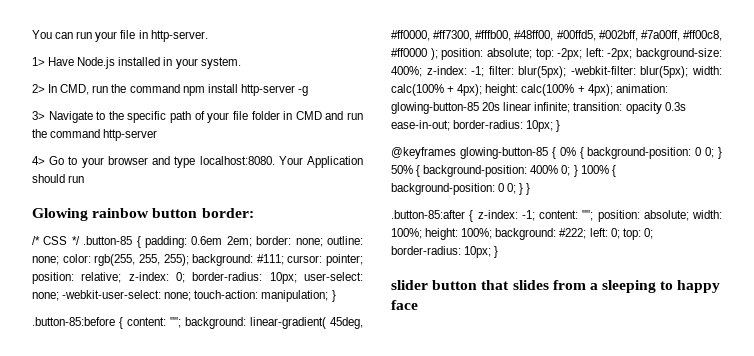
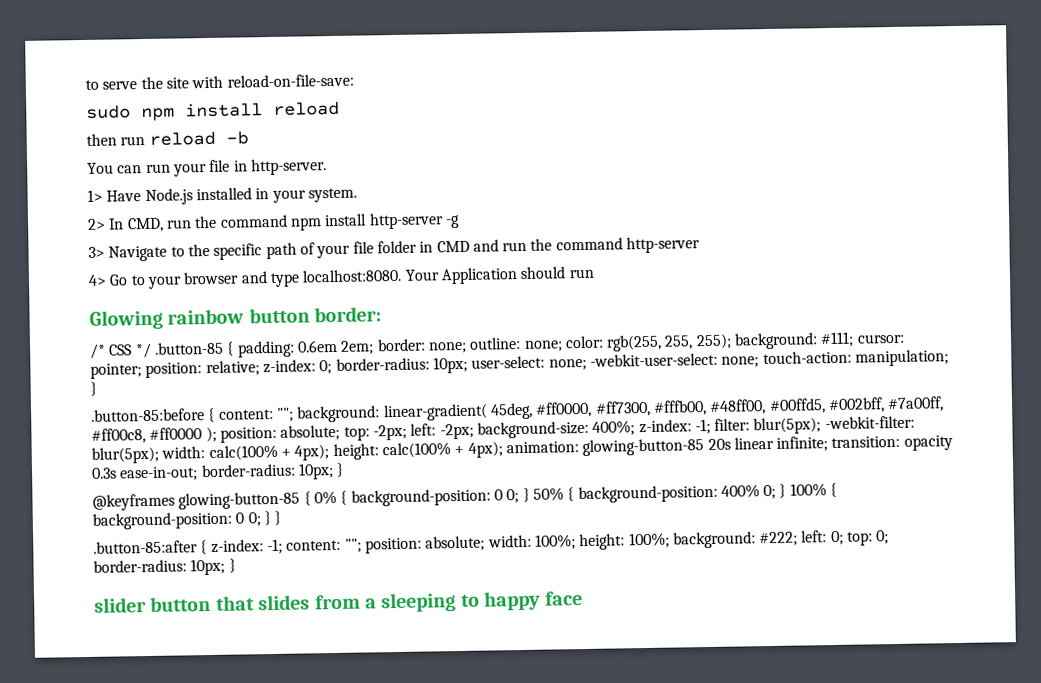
(32, 34) none -> [85,73,354,90] [86,101,340,122] [86,131,249,146] to serve the site with reload-on-file-save: // sudo npm install reload // then run reload -b //

